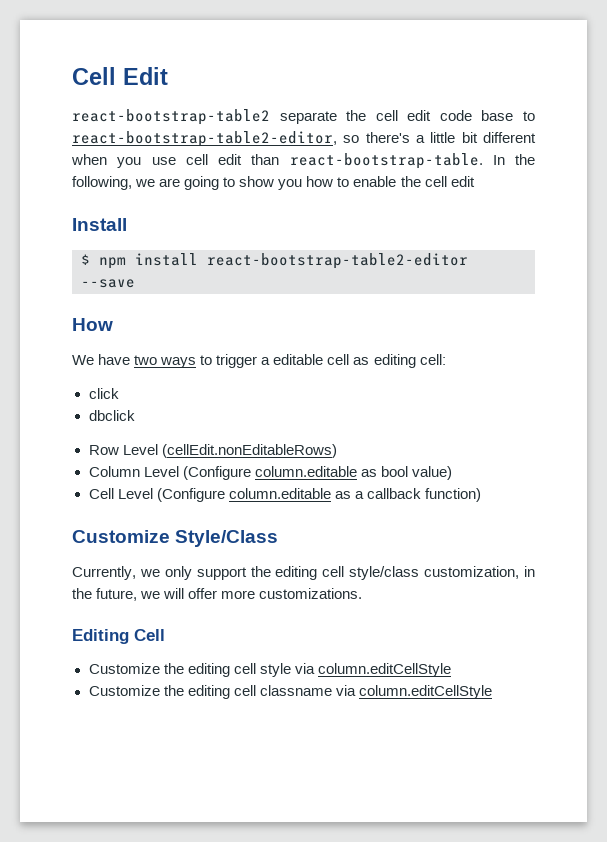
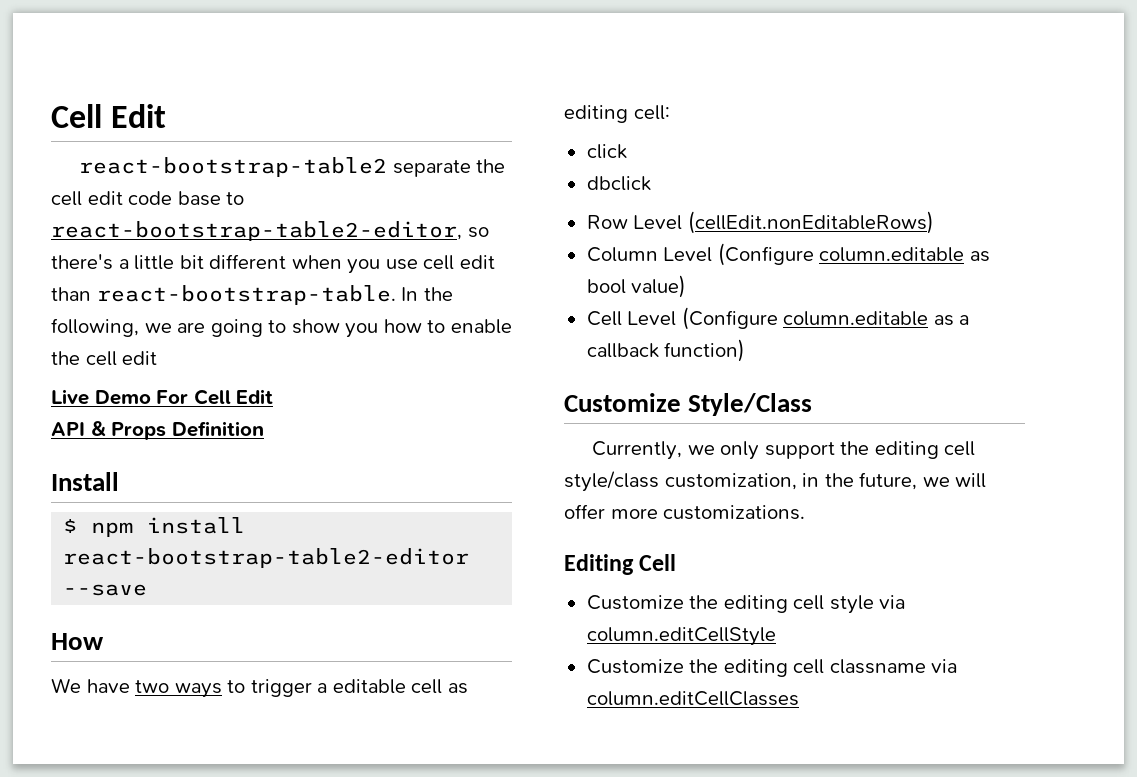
(475, 181) none -> [51,389,274,405] [51,421,264,440] // Live Demo For Cell Edit // API & Props Definition
[358,685,492,699] column.editCellStyle -> [586,691,799,706] column.editCellClasses

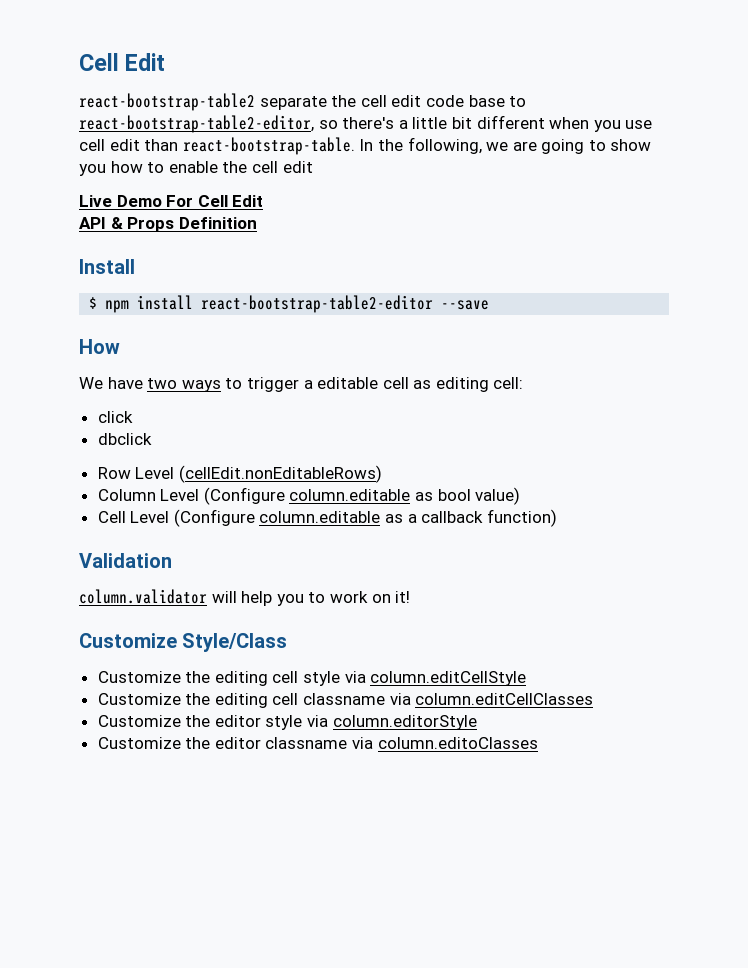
[564,393,813,416] [592,441,976,460] [564,471,987,492] [564,504,806,520] [564,554,677,575] Customize Style/Class // Currently, we only support the editing cell style/class customization, in the future, we will offer more customizations. // Editing Cell -> [79,553,172,568] [79,589,411,606] [79,633,288,652] Validation // column.validator will help you to work on it! // Customize Style/Class
(799, 698) none -> [97,715,477,730] [97,737,538,749] // Customize the editor style via column.editorStyle // Customize the editor classname via column.editoClasses

